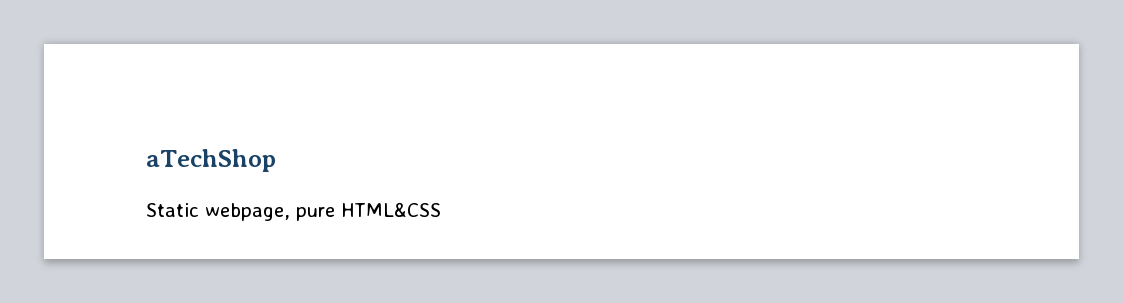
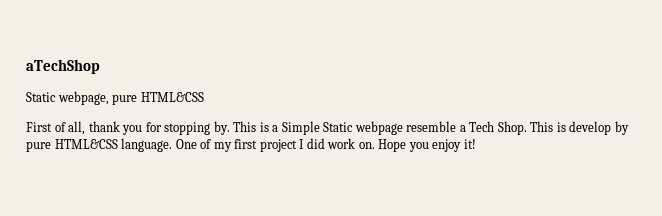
(441, 209) none -> [26,121,629,135] [26,138,476,152] // First of all, thank you for stopping by. This is a Simple Static webpage resemble a Tech Shop. This is develop by pure HTML&CSS language. One of my first project I did work on. Hope you enjoy it!

